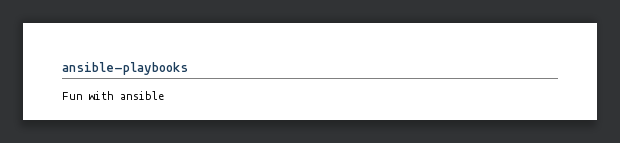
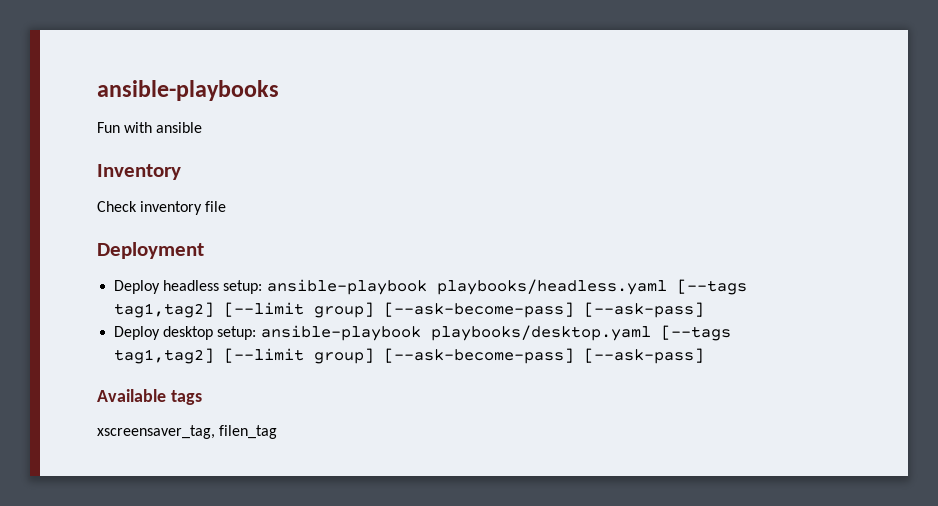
(164, 95) none -> [97,164,181,180] [97,201,227,215] [97,242,204,259] [114,279,747,295] [114,302,705,318] [114,325,731,341] [114,348,705,364] [97,389,202,405] [97,425,278,439] // Inventory // Check inventory file // Deployment // Deploy headless setup: ansible-playbook playbooks/headless.yaml [--tags tag1,tag2] [--limit group] [--ask-become-pass] [--ask-pass] // Deploy desktop setup: ansible-playbook playbooks/desktop.yaml [--tags tag1,tag2] [--limit group] [--ask-become-pass] [--ask-pass] // Available tags // xscreensaver_tag, filen_tag

